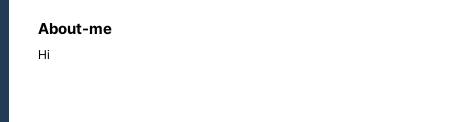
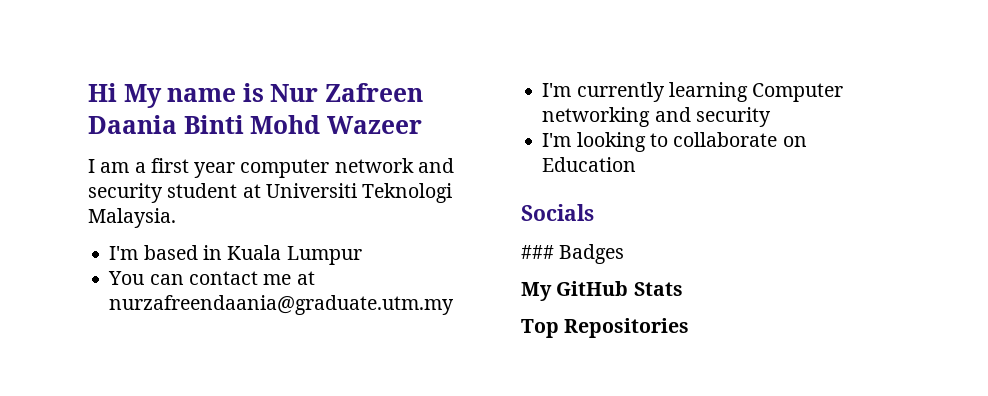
[38,23,112,35] [38,49,50,59] About-me // Hi -> [88,83,424,108] [88,115,422,134] [88,158,454,178] [88,183,453,203] [88,208,176,228] [109,245,362,265] [108,271,315,285] [109,295,455,315] [542,82,844,102] [542,107,771,127] [542,132,807,152] [542,157,637,172] [521,204,594,221] [521,244,625,264] [521,281,683,301] [521,318,690,338] Hi My name is Nur Zafreen Daania Binti Mohd Wazeer // I am a first year computer network and security student at Universiti Teknologi Malaysia. // I'm based in Kuala Lumpur // You can contact me at nurzafreendaania@graduate.utm.my // I'm currently learning Computer networking and security // I'm looking to collaborate on Education // Socials // ### Badges // My GitHub Stats // Top Repositories

